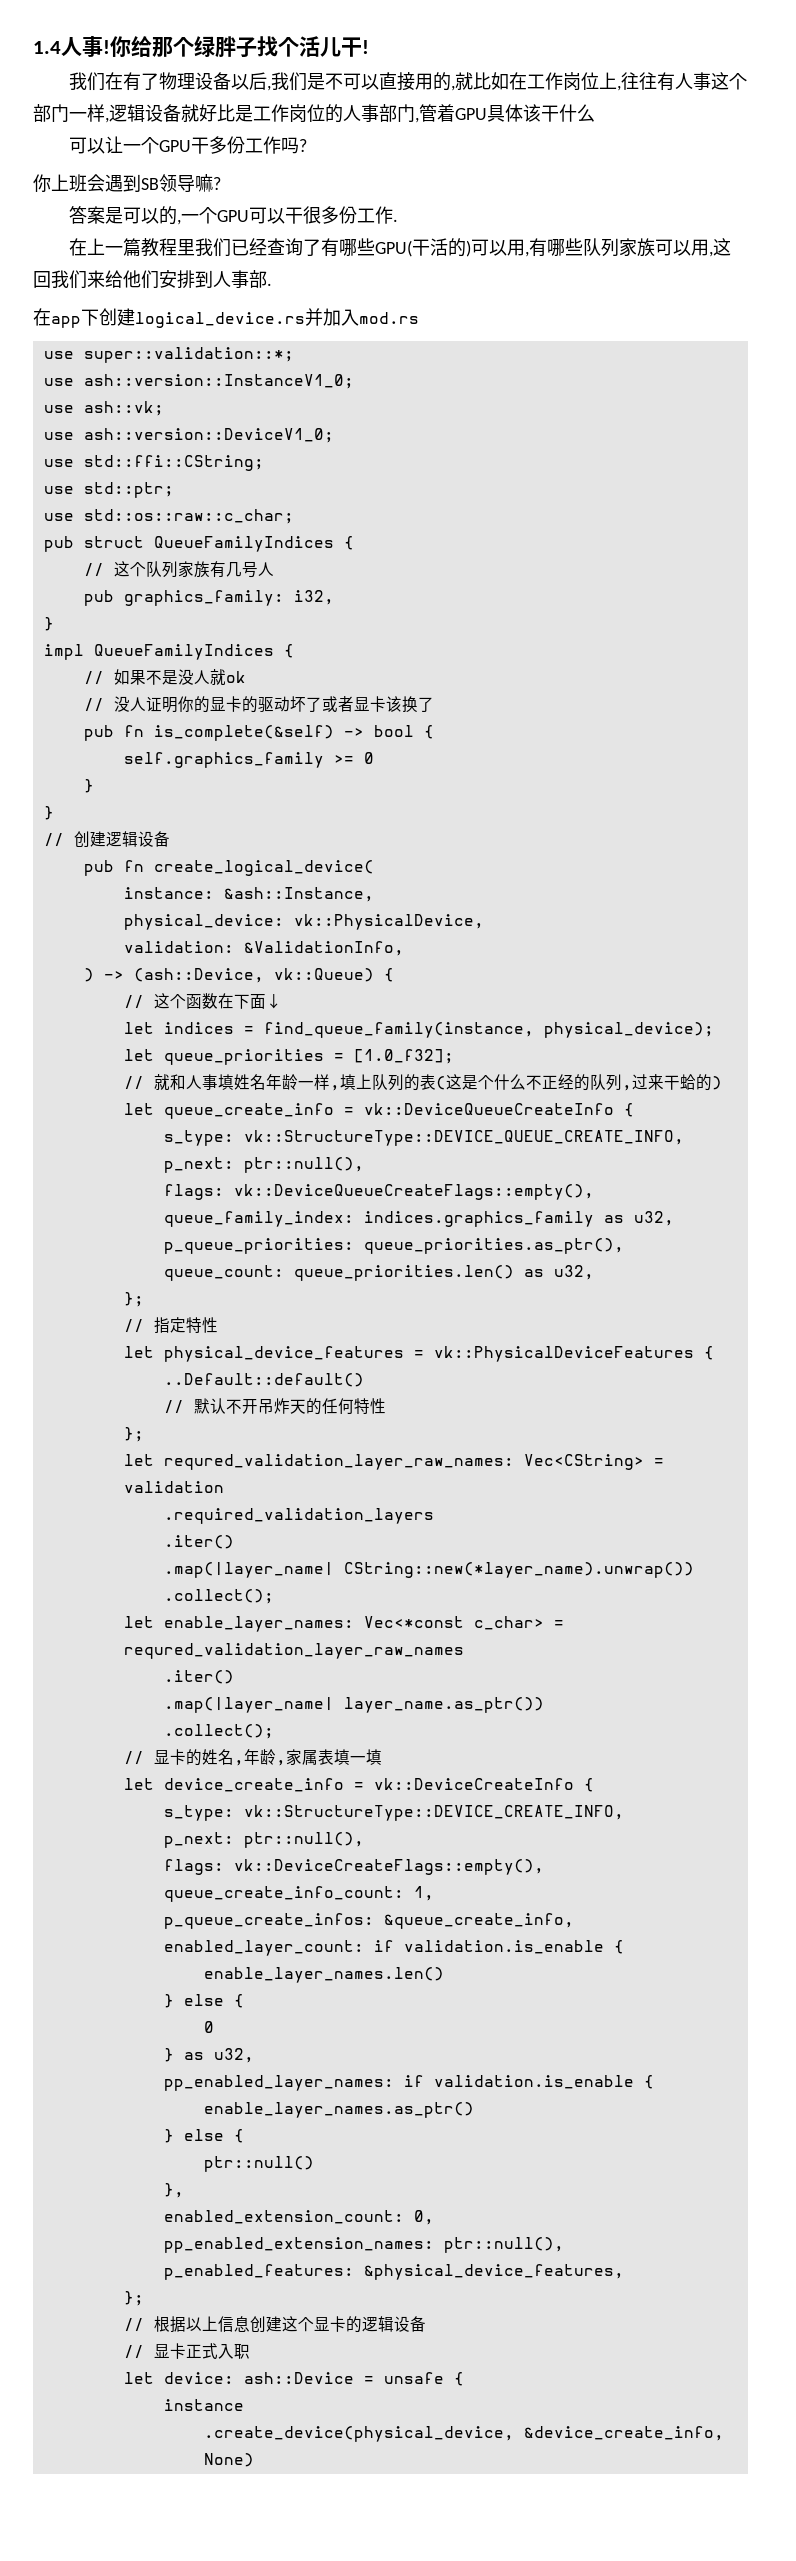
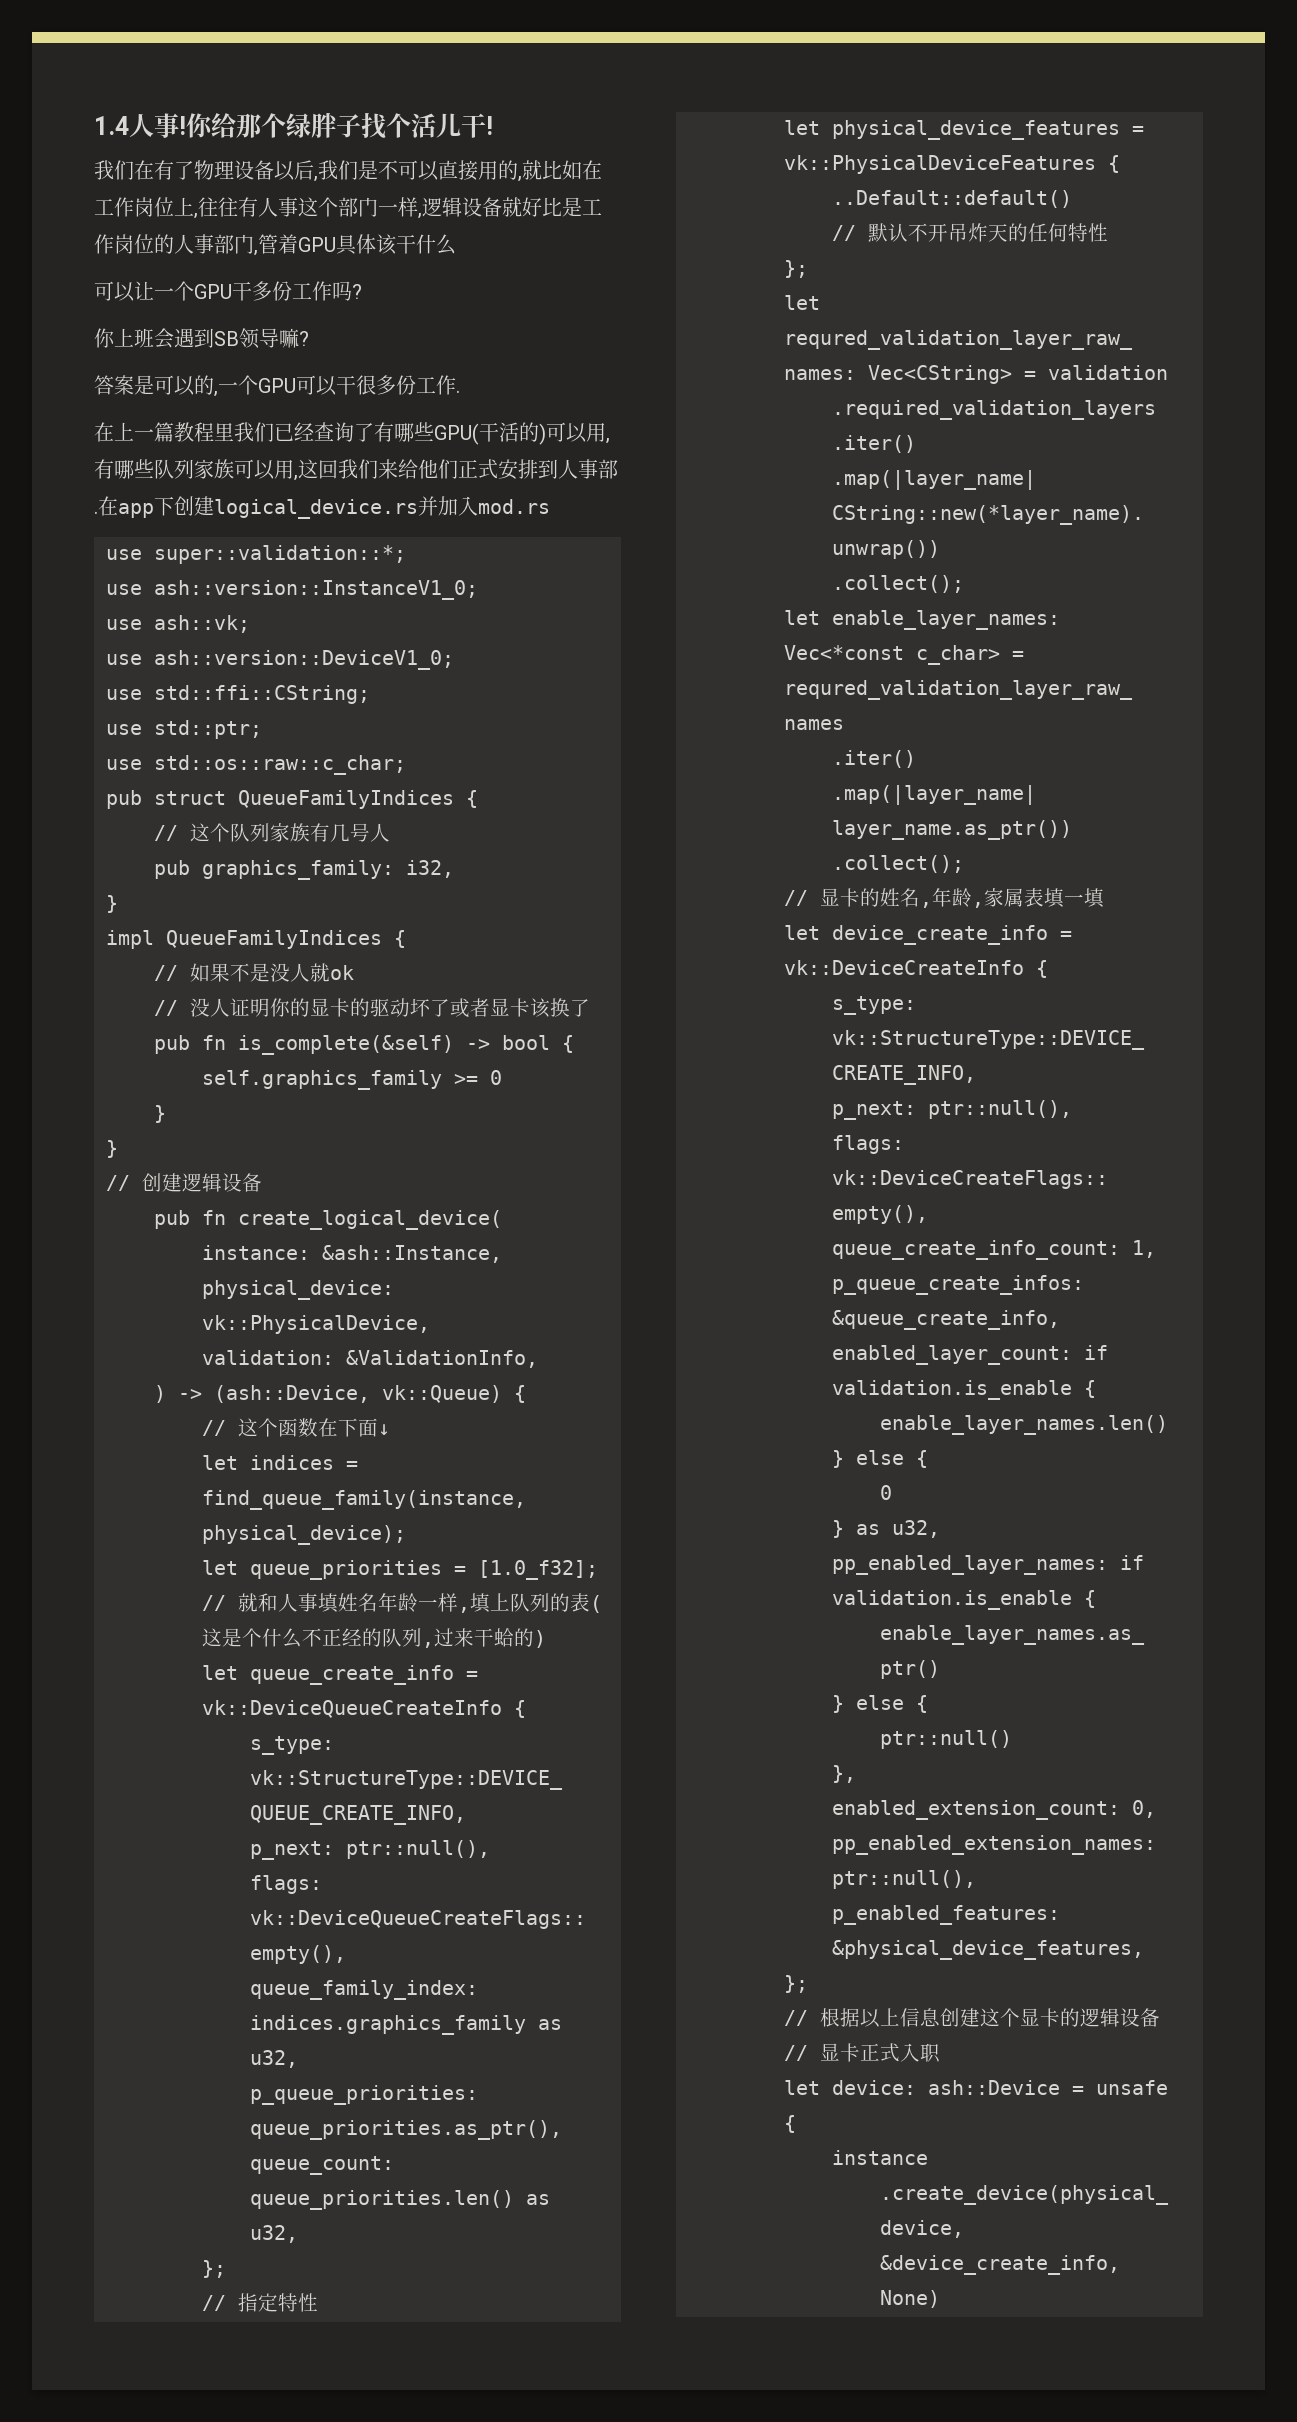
(159, 279) none -> [458,459,498,479] 正式
(272, 284) // -> (98, 512) none

